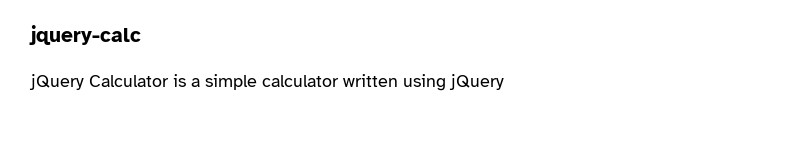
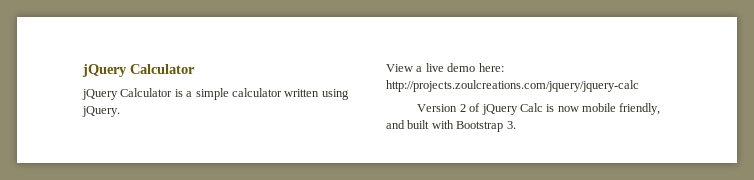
[29,25,141,45] jquery-calc -> [82,64,195,77] jQuery Calculator
[449,74,504,90] jQuery -> [82,106,120,117] [386,63,504,72] [386,80,639,92] [417,103,661,115] [386,120,516,132] jQuery. // View a live demo here: http://projects.zoulcreations.com/jquery/jquery-calc // Version 2 of jQuery Calc is now mobile friendly, and built with Bootstrap 3.

